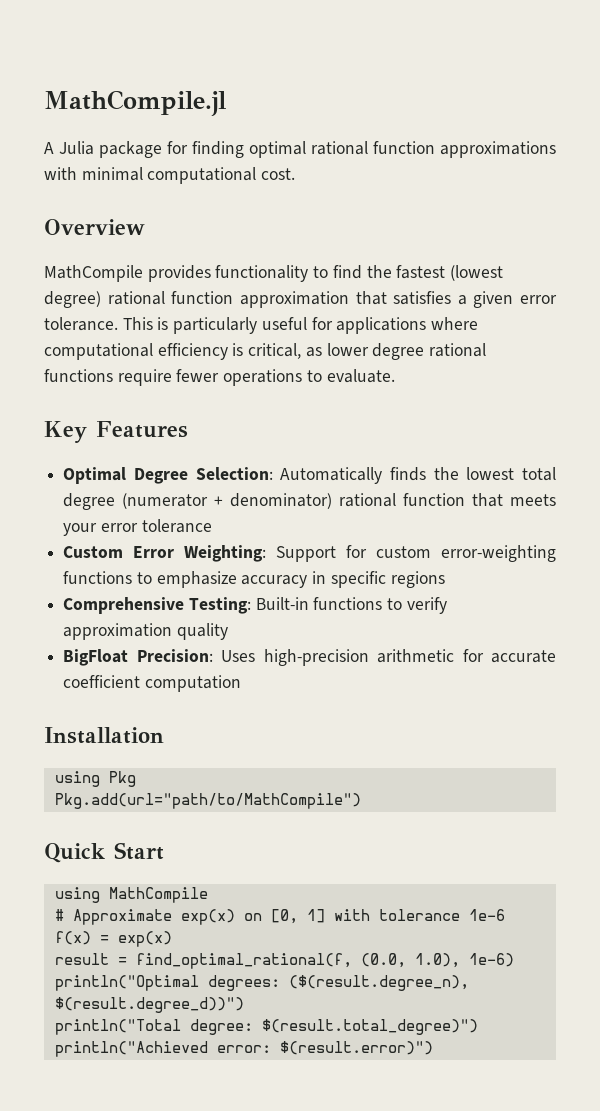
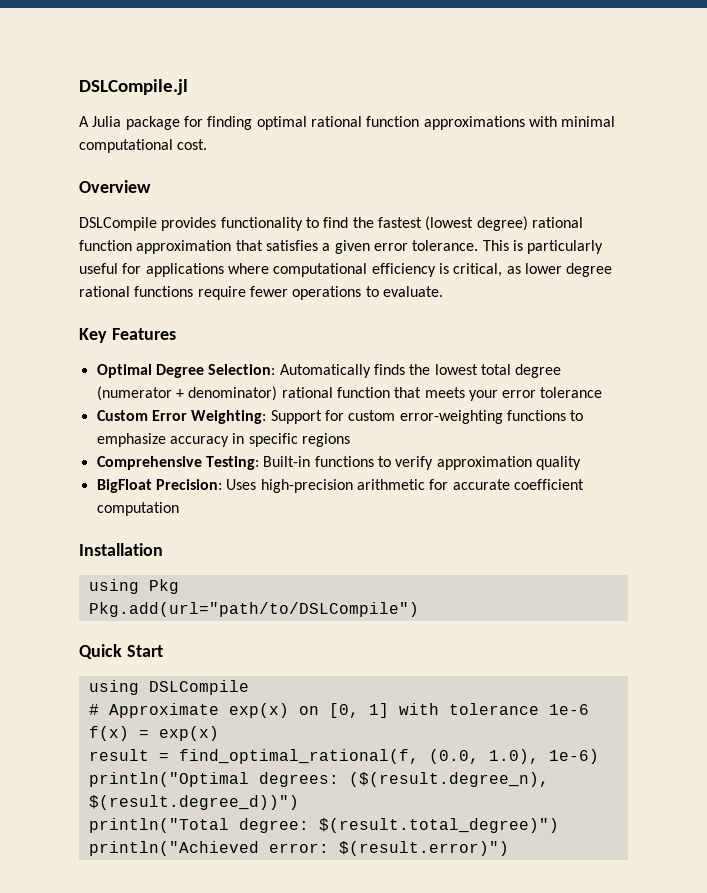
[44,90,226,116] MathCompile.jl -> [79,79,188,95] DSLCompile.jl
[44,265,143,282] MathCompile -> [79,217,157,231] DSLCompile
[54,793,361,809] Pkg.add(url="path/to/MathCompile") -> [88,602,419,617] Pkg.add(url="path/to/DSLCompile")
[108,887,208,903] MathCompile -> [148,680,249,695] DSLCompile

